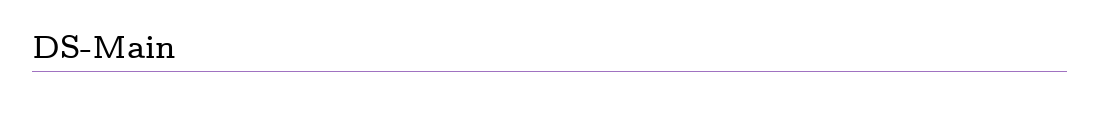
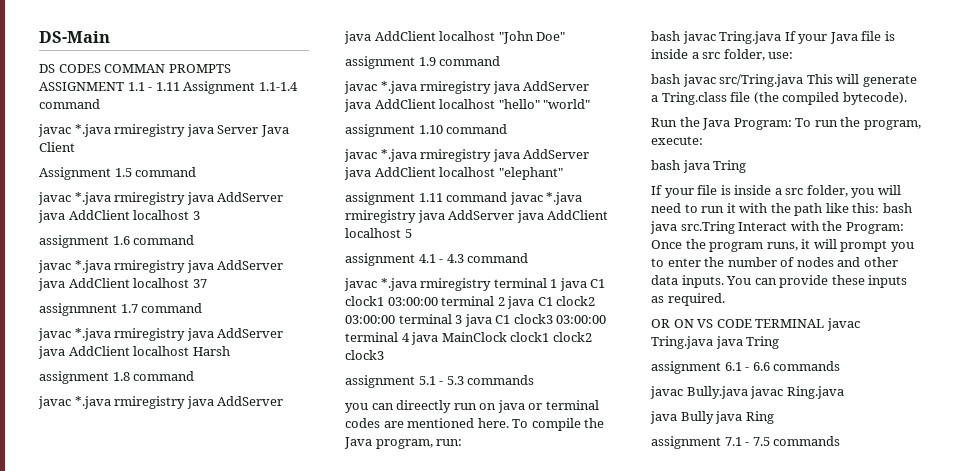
(176, 46) none -> [39,64,231,73] [39,81,298,94] [39,99,100,109] [38,124,289,137] [39,142,75,152] [39,167,197,180] [38,192,284,205] [38,210,200,223] [39,235,195,248] [38,260,284,273] [38,278,207,291] [39,303,203,316] [38,328,284,341] [38,346,230,359] [39,371,195,384] [38,396,284,409] [344,31,566,44] [345,56,501,69] [344,81,590,94] [344,99,591,112] [345,124,508,137] [344,149,590,162] [344,167,563,180] [345,192,583,205] [345,210,609,223] [345,228,412,238] [345,253,529,266] [344,278,606,291] [345,296,596,309] [345,314,607,327] [345,332,592,345] [345,350,384,360] [345,375,535,388] [345,400,599,413] [345,418,605,431] [344,437,463,449] [651,31,895,44] [651,49,794,61] [651,74,917,87] [651,92,907,105] [651,117,921,130] [651,136,703,145] [651,160,747,173] [651,185,901,198] [651,203,912,216] [650,221,904,234] [651,239,914,252] [651,257,898,267] [651,275,908,288] [651,293,725,306] [651,318,860,331] [651,336,780,349] [651,361,841,374] [650,386,844,399] [650,411,774,424] [651,436,841,449] // DS CODES COMMAN PROMPTS ASSIGNMENT 1.1 - 1.11 Assignment 1.1-1.4 command // javac *.java rmiregistry java Server Java Client // Assignment 1.5 command // javac *.java rmiregistry java AddServer java AddClient localhost 3 // assignment 1.6 command // javac *.java rmiregistry java AddServer java AddClient localhost 37 // assignmnent 1.7 command // javac *.java rmiregistry java AddServer java AddClient localhost Harsh // assignment 1.8 command // javac *.java rmiregistry java AddServer java AddClient localhost "John Doe" // assignment 1.9 command // javac *.java rmiregistry java AddServer java AddClient localhost "hello" "world" // assignment 1.10 command // javac *.java rmiregistry java AddServer java AddClient localhost "elephant" // assignment 1.11 command javac *.java rmiregistry java AddServer java AddClient localhost 5 // assignment 4.1 - 4.3 command // javac *.java rmiregistry terminal 1 java C1 clock1 03:00:00 terminal 2 java C1 clock2 03:00:00 terminal 3 java C1 clock3 03:00:00 terminal 4 java MainClock clock1 clock2 clock3 // assignment 5.1 - 5.3 commands // you can direectly run on java or terminal codes are mentioned here. To compile the Java program, run: // bash javac Tring.java If your Java file is inside a src folder, use: // bash javac src/Tring.java This will generate a Tring.class file (the compiled bytecode). // Run the Java Program: To run the program, execute: // bash java Tring // If your file is inside a src folder, you will need to run it with the path like this: bash java src.Tring Interact with the Program: Once the program runs, it will prompt you to enter the number of nodes and other data inputs. You can provide these inputs as required. // OR ON VS CODE TERMINAL javac Tring.java java Tring // assignment 6.1 - 6.6 commands // javac Bully.java javac Ring.java // java Bully java Ring // assignment 7.1 - 7.5 commands

